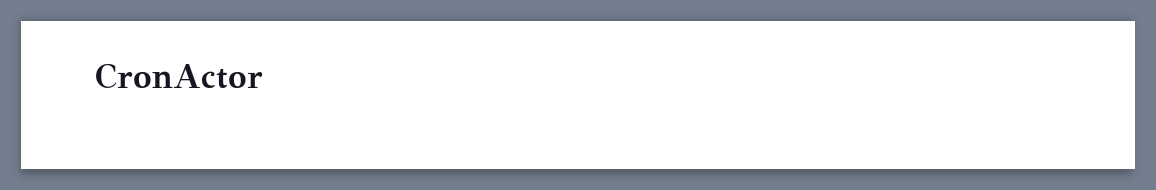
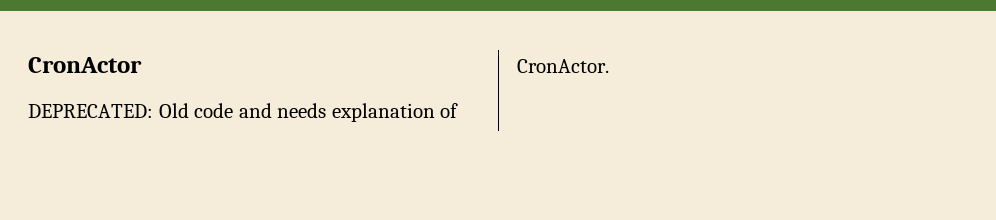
(263, 76) none -> [28,103,459,122] [517,59,609,73] // DEPRECATED: Old code and needs explanation of CronActor.

